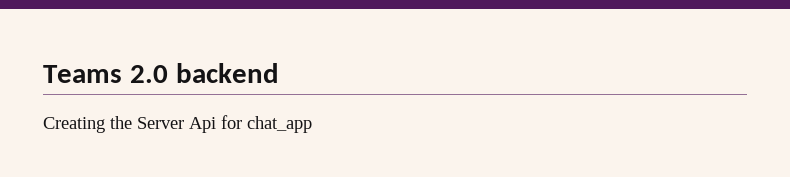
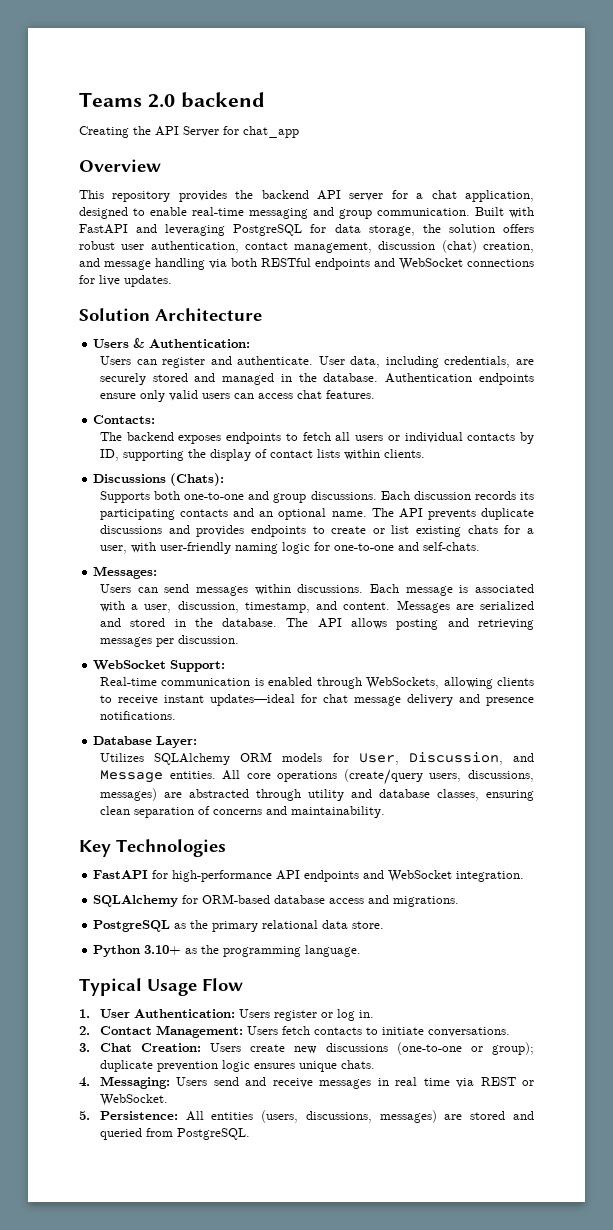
[137,117,216,133] Server Api -> [155,126,219,137] API Server
(312, 124) none -> [79,159,161,172] [79,190,534,202] [79,207,534,219] [79,224,534,236] [79,240,534,253] [79,258,534,270] [79,275,172,287] [79,308,262,321] [93,338,251,348] [99,356,535,368] [99,373,534,385] [99,390,375,402] [93,415,156,424] [99,432,534,444] [99,449,425,461] [93,473,225,486] [99,491,534,503] [99,508,534,520] [99,525,534,537] [99,542,480,554] [93,566,158,579] [99,584,534,596] [99,600,534,613] [99,618,534,630] [99,635,239,647] [93,660,226,672] [99,677,534,689] [99,694,535,706] [99,711,176,720] [93,736,198,748] [99,752,534,765] [99,769,534,785] [99,788,534,801] [99,806,385,818] [79,839,226,857] [93,870,525,882] [93,894,460,907] [93,920,385,932] [93,945,362,957] [79,978,243,996] [79,1009,374,1021] [79,1025,510,1038] [79,1042,534,1055] [99,1060,375,1072] [79,1076,534,1089] [99,1094,168,1106] [79,1110,534,1123] [99,1128,250,1140] // Overview // This repository provides the backend API server for a chat application, designed to enable real-time messaging and group communication. Built with FastAPI and leveraging PostgreSQL for data storage, the solution offers robust user authentication, contact management, discussion (chat) creation, and message handling via both RESTful endpoints and WebSocket connections for live updates. // Solution Architecture // Users & Authentication: // Users can register and authenticate. User data, including credentials, are securely stored and managed in the database. Authentication endpoints ensure only valid users can access chat features. // Contacts: // The backend exposes endpoints to fetch all users or individual contacts by ID, supporting the display of contact lists within clients. // Discussions (Chats): // Supports both one-to-one and group discussions. Each discussion records its participating contacts and an optional name. The API prevents duplicate discussions and provides endpoints to create or list existing chats for a user, with user-friendly naming logic for one-to-one and self-chats. // Messages: // Users can send messages within discussions. Each message is associated with a user, discussion, timestamp, and content. Messages are serialized and stored in the database. The API allows posting and retrieving messages per discussion. // WebSocket Support: // Real-time communication is enabled through WebSockets, allowing clients to receive instant updates—ideal for chat message delivery and presence notifications. // Database Layer: // Utilizes SQLAlchemy ORM models for User, Discussion, and Message entities. All core operations (create/query users, discussions, messages) are abstracted through utility and database classes, ensuring clean separation of concerns and maintainability. // Key Technologies // FastAPI for high-performance API endpoints and WebSocket integration. // SQLAlchemy for ORM-based database access and migrations. // PostgreSQL as the primary relational data store. // Python 3.10+ as the programming language. // Typical Usage Flow // 1. User Authentication: Users register or log in. // 2. Contact Management: Users fetch contacts to initiate conversations. // 3. Chat Creation: Users create new discussions (one-to-one or group); duplicate prevention logic ensures unique chats. // 4. Messaging: Users send and receive messages in real time via REST or WebSocket. // 5. Persistence: All entities (users, discussions, messages) are stored and queried from PostgreSQL.

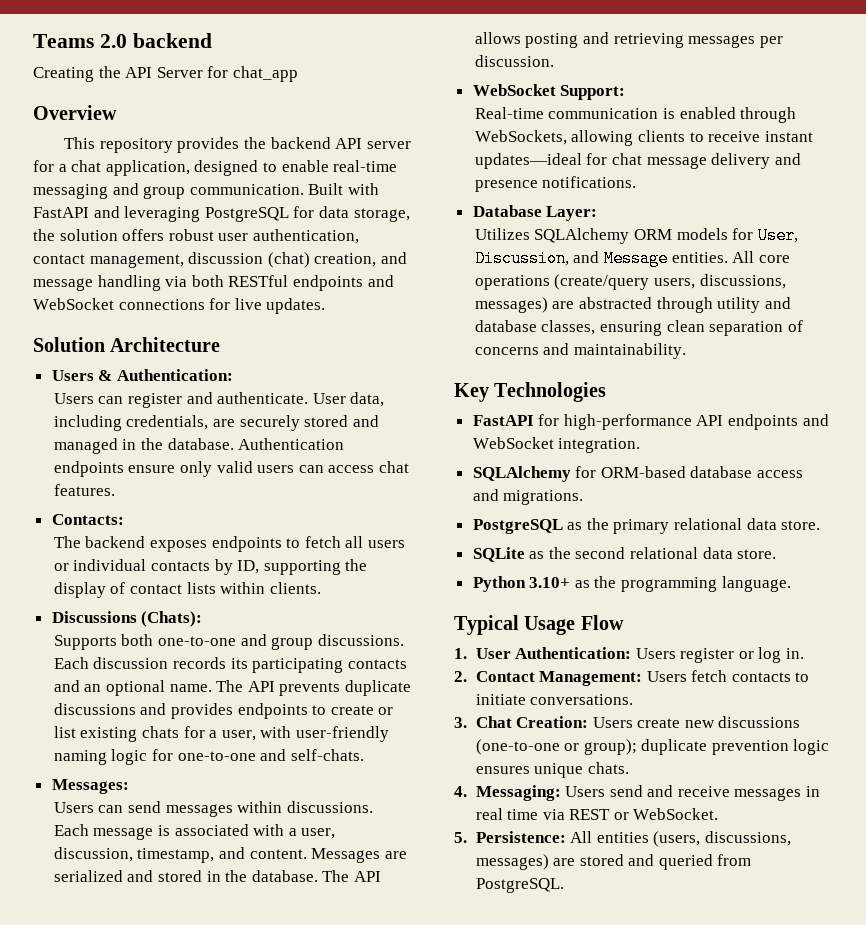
(385, 925) none -> [472,547,777,562] // SQLite as the second relational data store.

